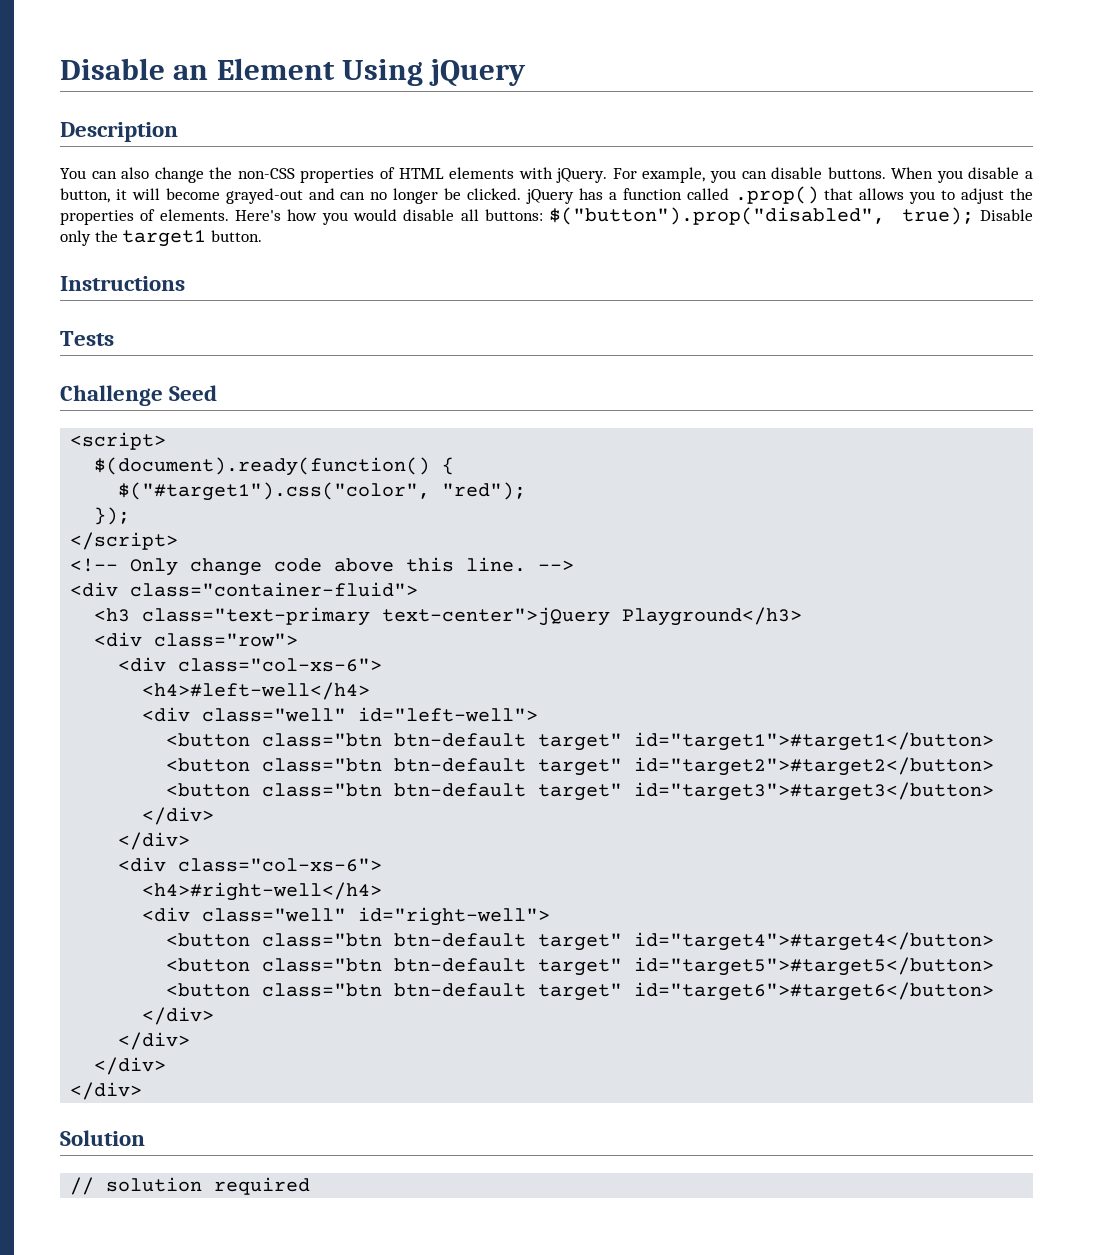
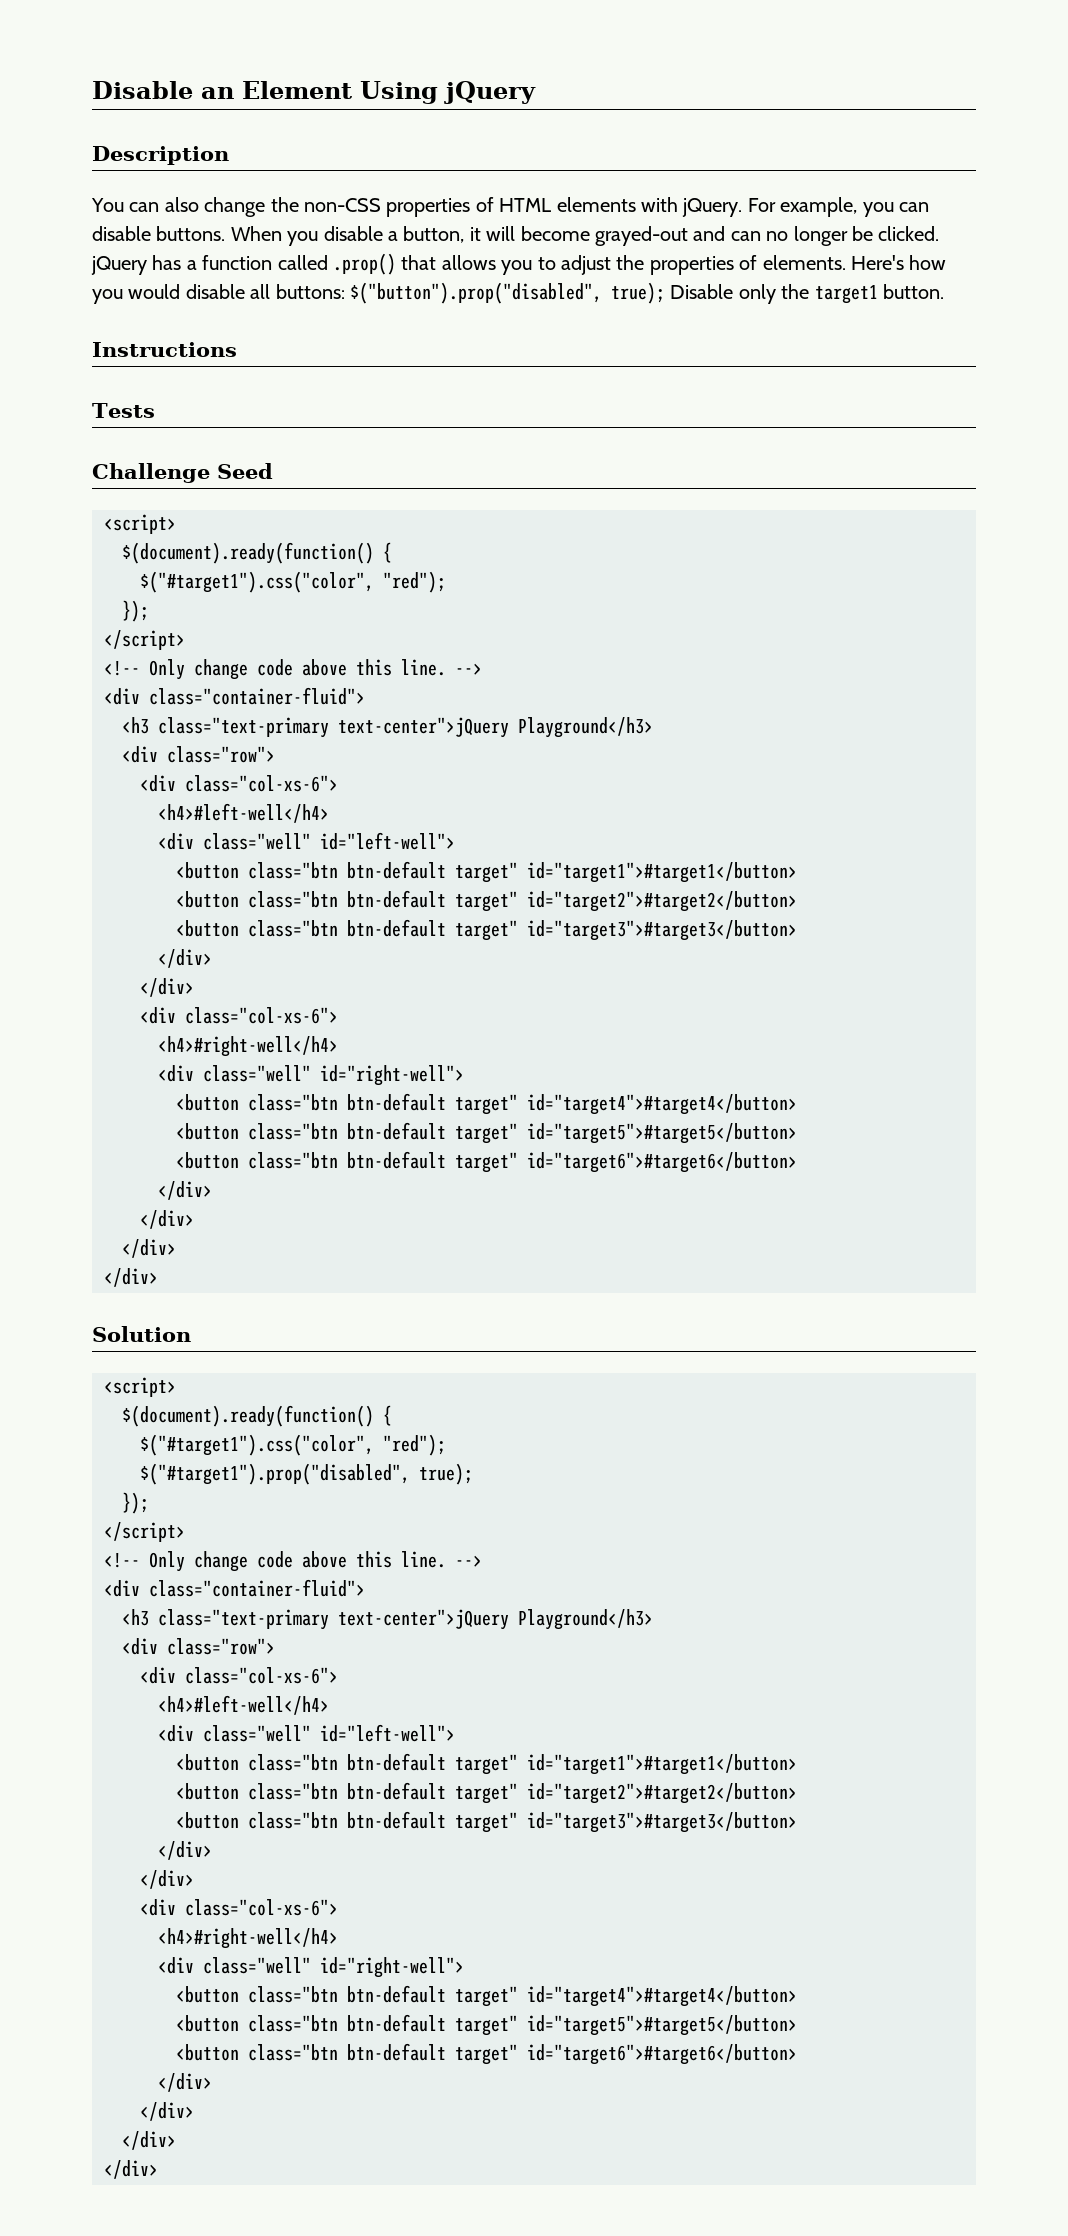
[70,1177,311,1195] // solution required -> [104,1377,176,1397] [122,1405,392,1427] [140,1434,446,1456] [140,1463,473,1485] [122,1492,149,1514] [104,1522,185,1542] [104,1551,482,1572] [104,1579,365,1597] [122,1609,653,1630] [122,1638,275,1655] [140,1667,338,1684] [158,1695,329,1715] [158,1724,455,1742] [176,1753,797,1775] [176,1782,797,1804] [176,1811,797,1833] [158,1841,212,1860] [140,1870,194,1889] [140,1899,338,1916] [158,1928,338,1949] [158,1957,464,1978] [176,1985,797,2007] [176,2014,797,2036] [176,2043,797,2065] [158,2073,212,2092] [140,2102,194,2121] [122,2131,176,2150] [104,2160,158,2179] <script> // $(document).ready(function() { // $("#target1").css("color", "red"); // $("#target1").prop("disabled", true); // }); // </script> // <!-- Only change code above this line. --> // <div class="container-fluid"> // <h3 class="text-primary text-center">jQuery Playground</h3> // <div class="row"> // <div class="col-xs-6"> // <h4>#left-well</h4> // <div class="well" id="left-well"> // <button class="btn btn-default target" id="target1">#target1</button> // <button class="btn btn-default target" id="target2">#target2</button> // <button class="btn btn-default target" id="target3">#target3</button> // </div> // </div> // <div class="col-xs-6"> // <h4>#right-well</h4> // <div class="well" id="right-well"> // <button class="btn btn-default target" id="target4">#target4</button> // <button class="btn btn-default target" id="target5">#target5</button> // <button class="btn btn-default target" id="target6">#target6</button> // </div> // </div> // </div> // </div>

